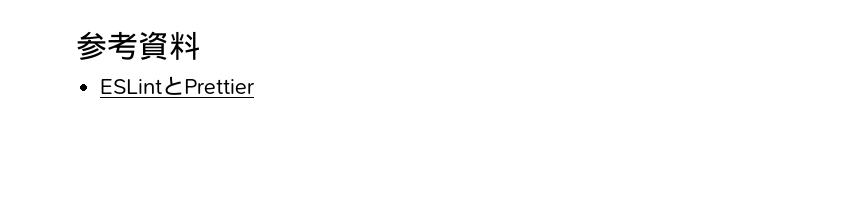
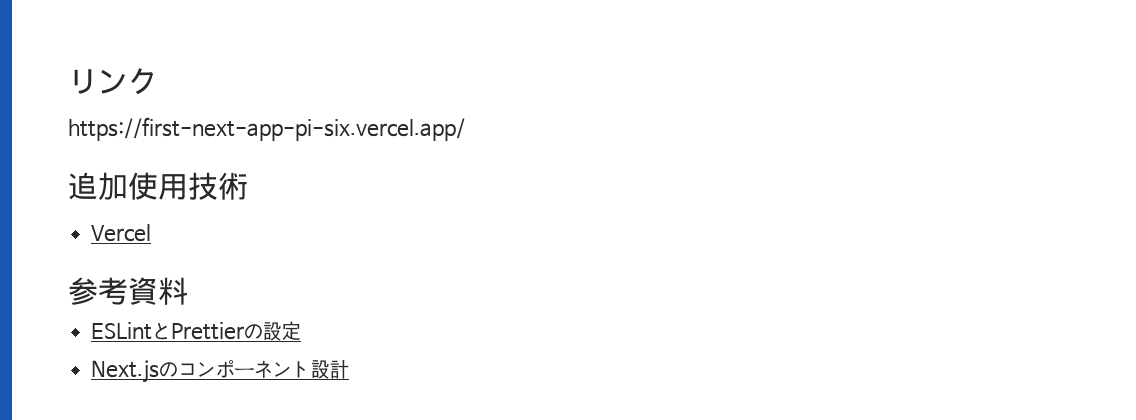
(76, 45) none -> [68,68,158,95] [68,117,465,141] [68,172,248,201] [91,224,152,242] リンク // https://first-next-app-pi-six.vercel.app/ // 追加使用技術 // Vercel //
(256, 86) none -> [244,321,302,341] [91,359,350,383] の設定 // Next.jsのコンポーネント設計

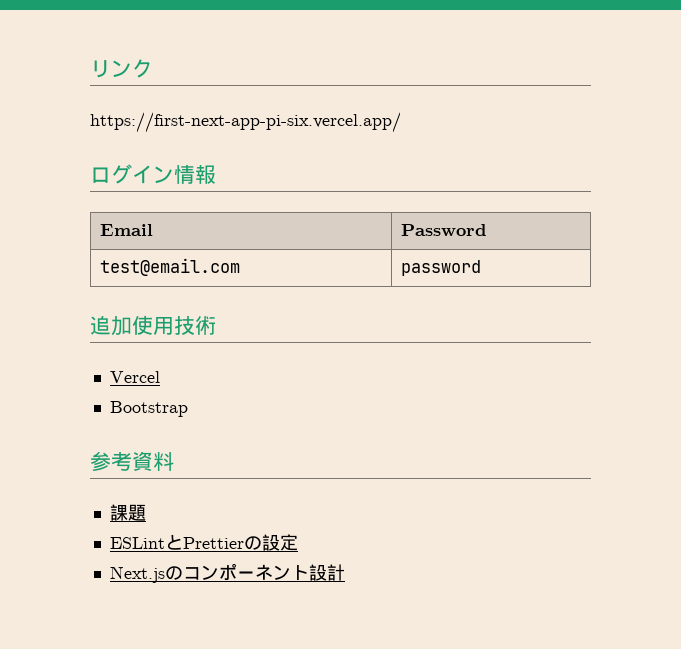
(465, 129) none -> [90,164,216,184] [100,224,154,236] [401,224,487,236] [100,258,241,276] [401,260,482,276] // ログイン情報 // Email | Password // test@email.com | password
(152, 233) none -> [109,401,188,417] // Bootstrap
(188, 291) none -> [109,504,146,521] // 課題

